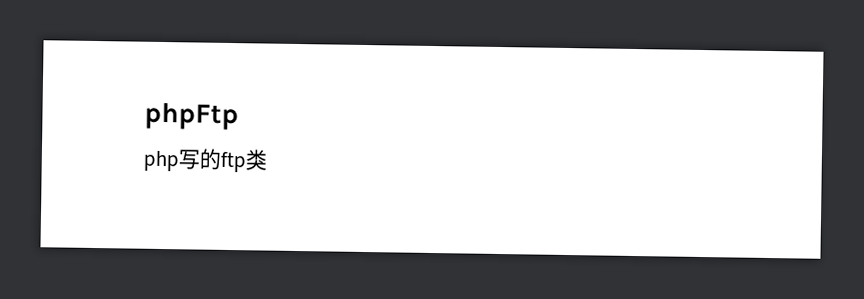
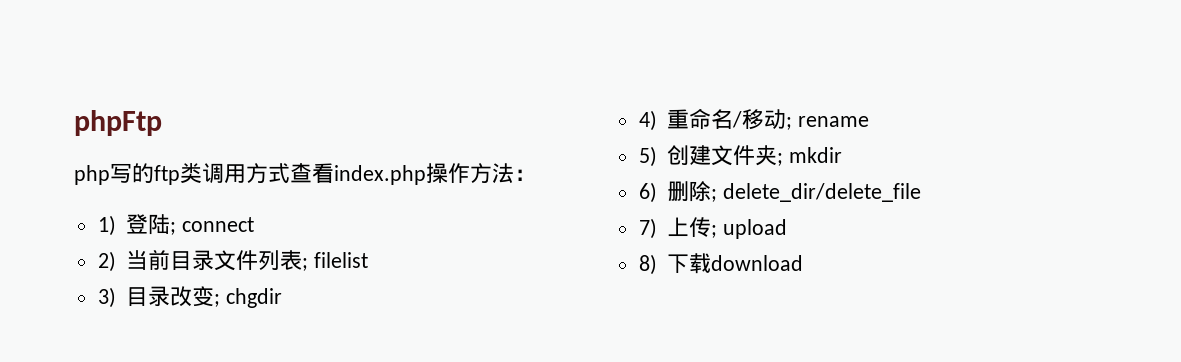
(267, 160) none -> [202,163,536,185] [97,214,255,236] [97,249,369,272] [97,286,283,308] [638,108,870,131] [638,145,843,167] [638,181,922,203] [638,217,788,239] [638,253,804,275] 调用方式查看index.php操作方法： // 1)登陆; connect // 2)当前目录文件列表; filelist // 3)目录改变; chgdir // 4)重命名/移动; rename // 5)创建文件夹; mkdir // 6)删除; delete_dir/delete_file // 7)上传; upload // 8)下载download

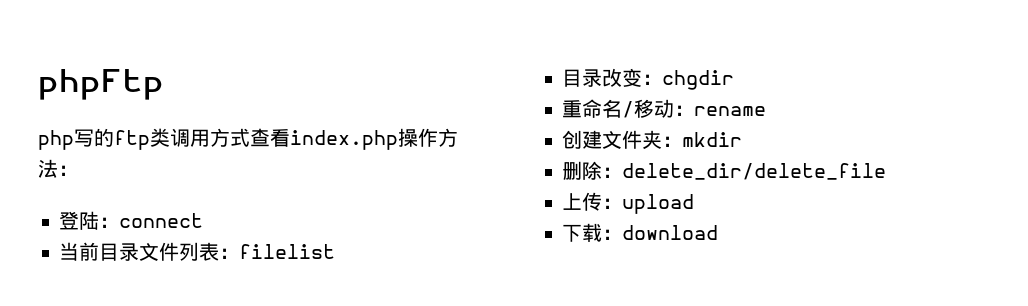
[97,214,177,236] 1)登陆; -> [59,211,120,230] 登陆：
[97,251,116,272] 2) -> (204, 220) none
[302,258,309,271] ; -> [219,248,240,259] ：
[97,287,116,308] 3) -> (336, 251) none
[214,294,221,307] ; -> [642,74,663,85] ：
[638,110,657,131] 4) -> (735, 80) none
[786,117,793,130] ; -> [674,105,695,116] ：
[638,146,657,167] 5) -> (767, 111) none
[777,153,784,166] ; -> [662,136,683,147] ：
[638,181,922,203] [638,217,718,239] 6)删除; delete_dir/delete_file // 7)上传; -> [562,161,887,180] [562,192,623,211] 删除：delete_dir/delete_file // 上传：
[638,253,712,275] 8)下载 -> [562,223,623,242] 下载：

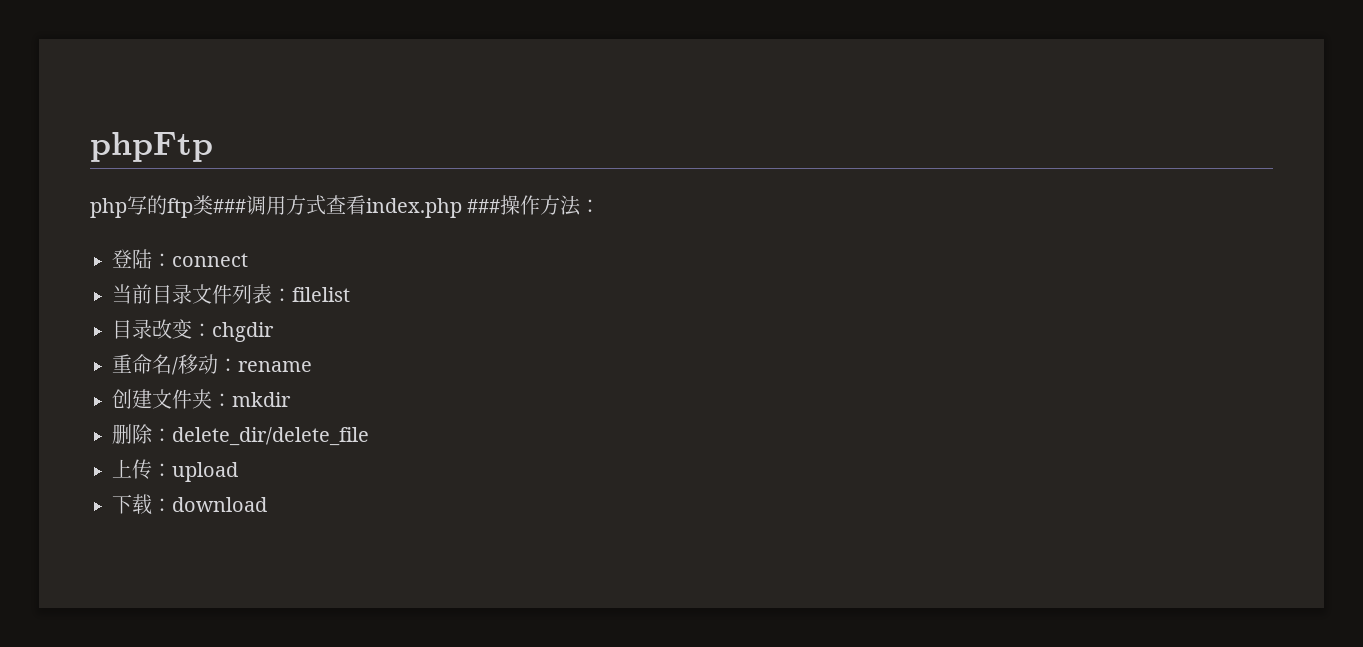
(170, 137) none -> [213,199,246,213] ###
(398, 140) none -> [467,199,501,213] ###

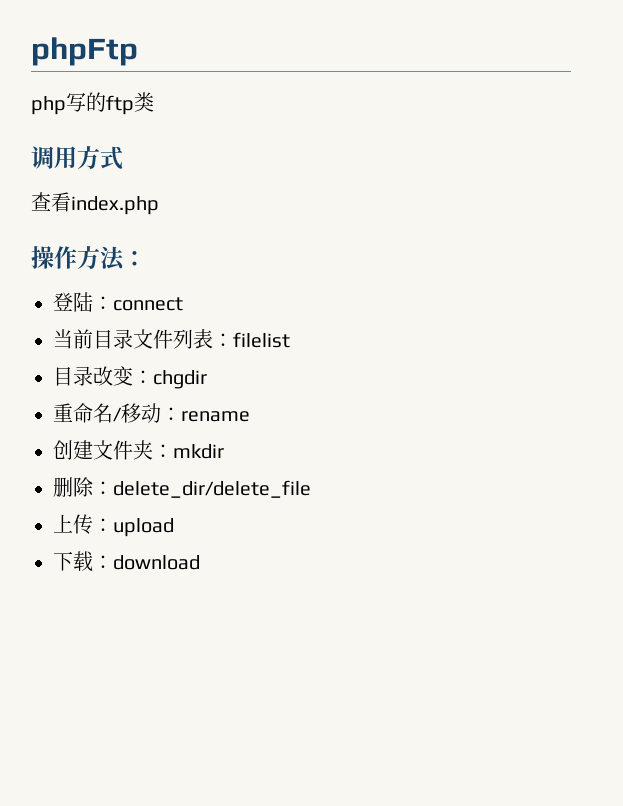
[213,199,246,213] ### -> (154, 102) //
(326, 205) none -> (123, 158) //
[467,199,501,213] ### -> (159, 205) //

